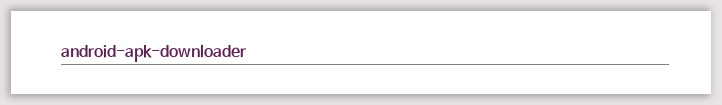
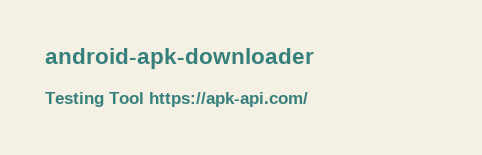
(247, 53) none -> [45,92,308,107] // Testing Tool https://apk-api.com/

